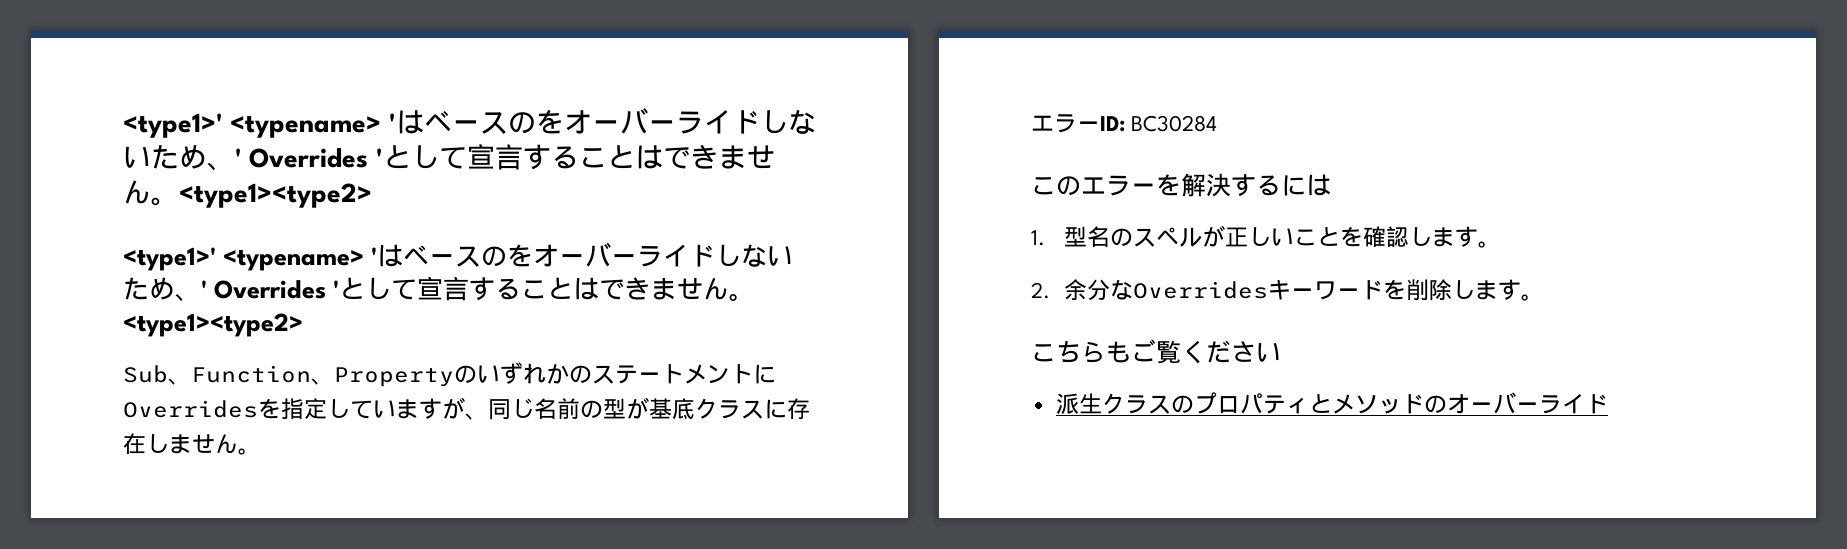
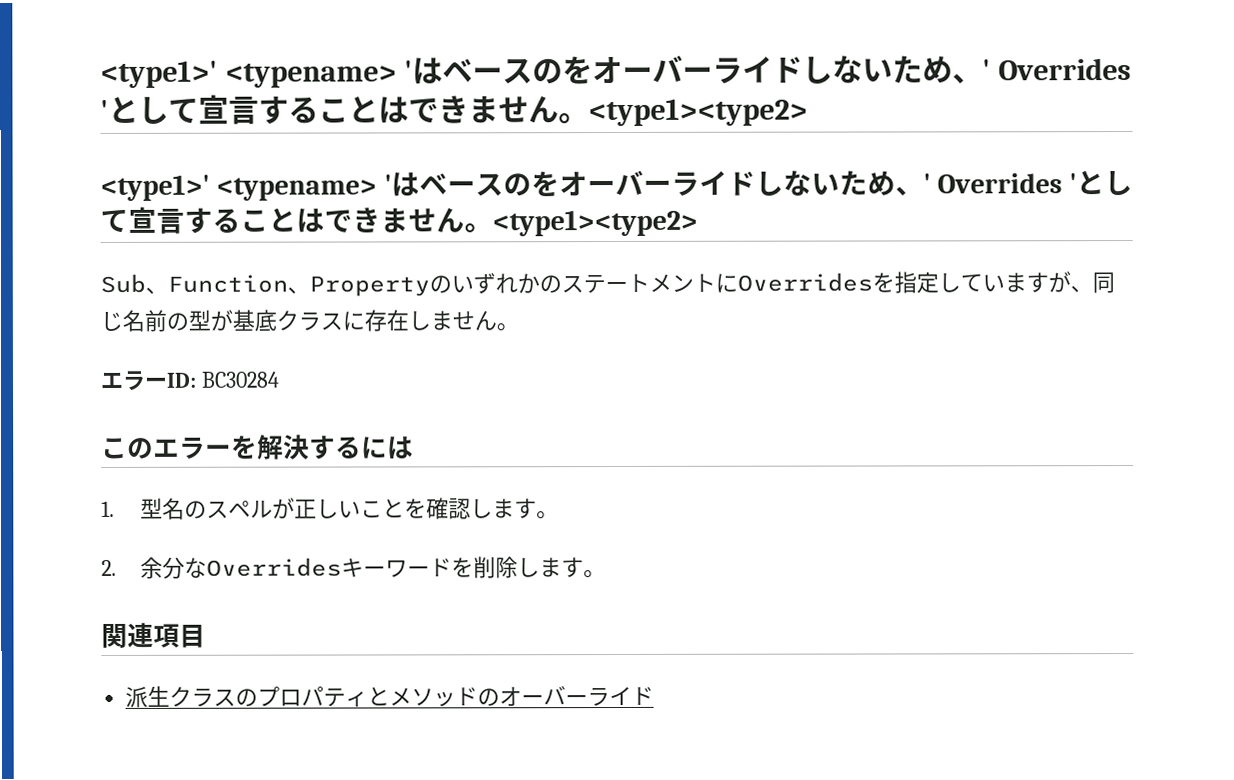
[1031,339,1281,364] こちらもご覧ください -> [101,622,206,648] 関連項目

